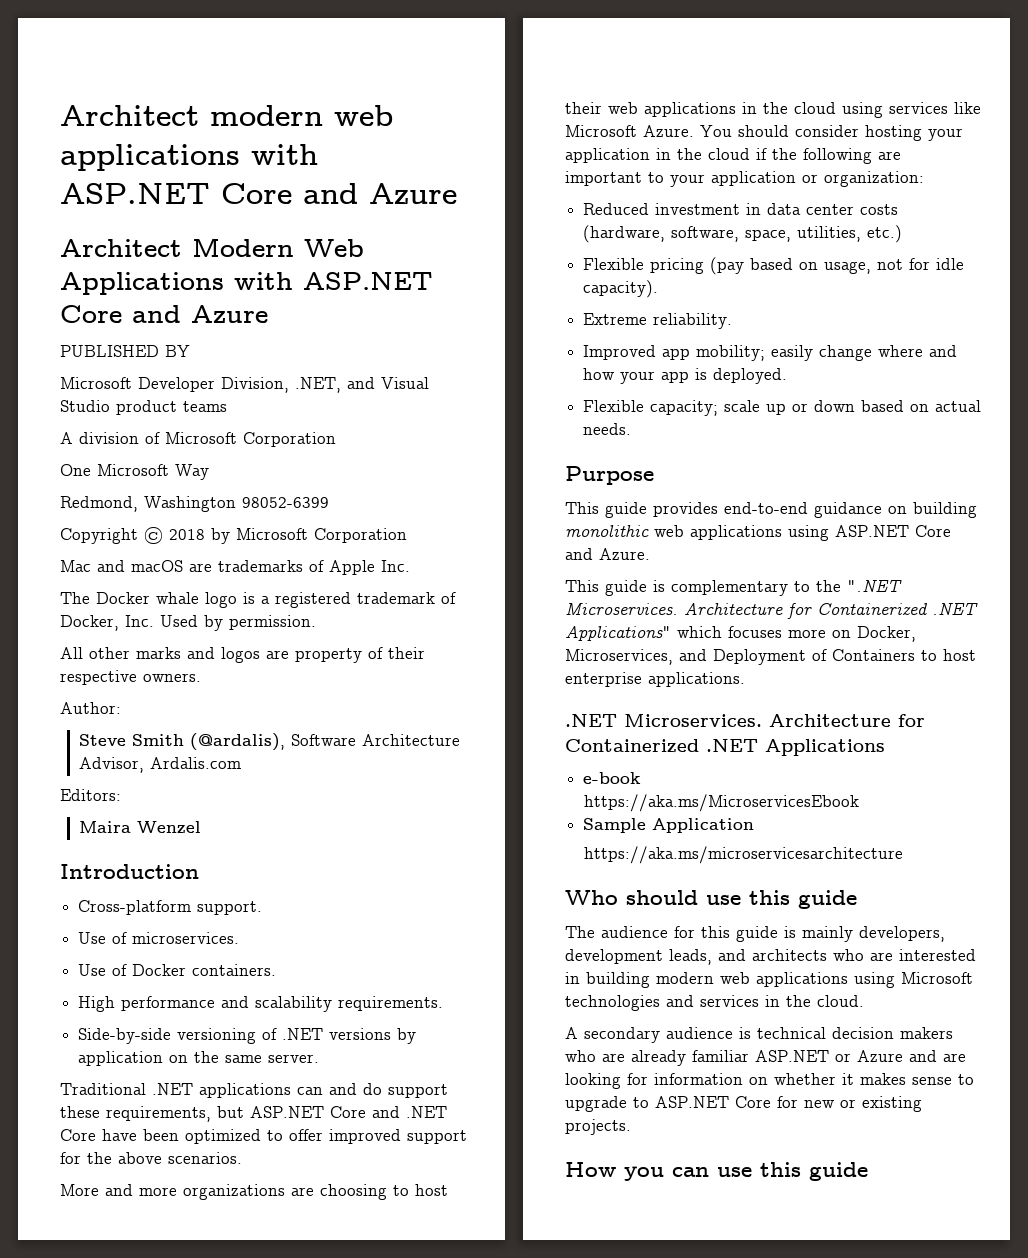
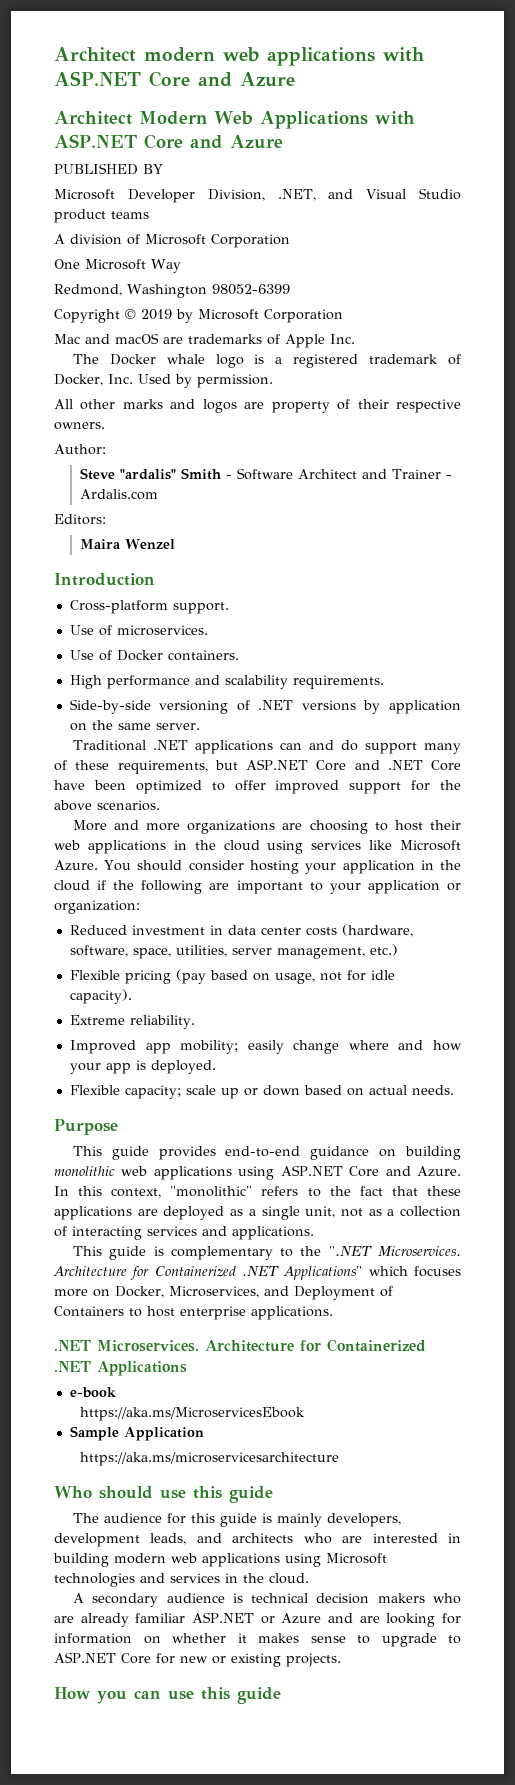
[169,529,205,540] 2018 -> [141,309,172,320] 2019
[131,733,460,751] [78,757,144,773] Smith (@ardalis), Software Architecture Advisor, -> [119,468,452,480] "ardalis" Smith - Software Architect and Trainer -
(448, 1091) none -> [423,743,461,754] [54,760,67,771] many of
(862, 234) none -> [231,947,365,959] server management,
(650, 554) none -> [54,1186,461,1198] [54,1206,461,1220] [54,1226,314,1240] In this context, "monolithic" refers to the fact that these applications are deployed as a single unit, not as a collection of interacting services and applications.

